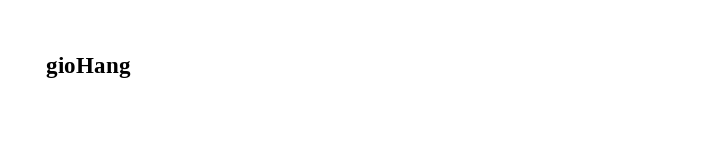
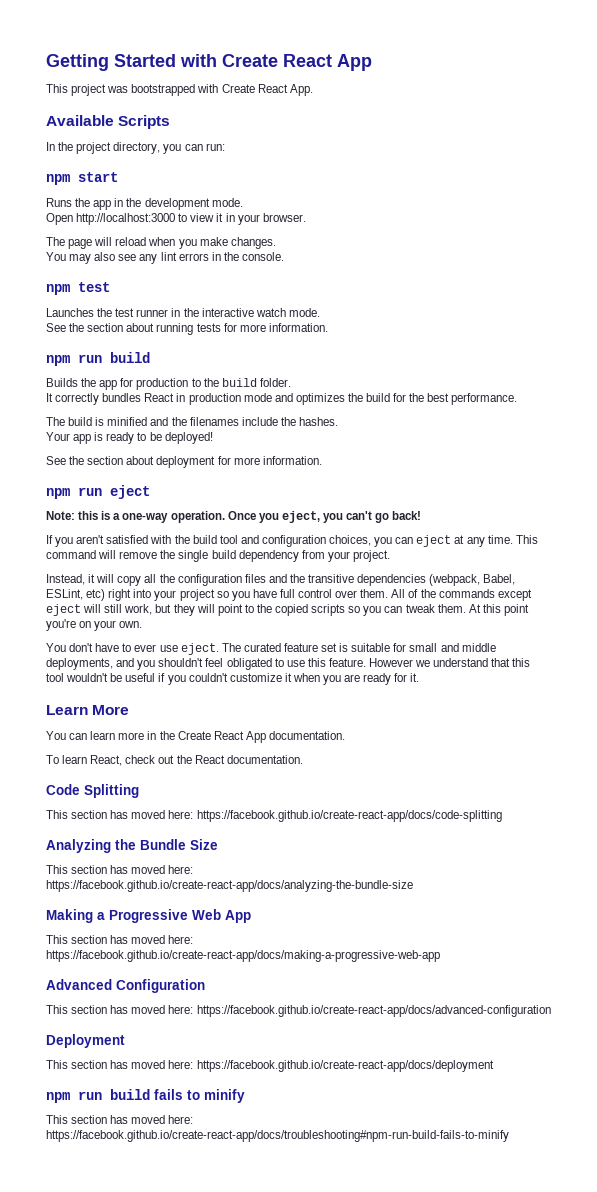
[46,57,131,78] gioHang -> [46,54,372,71] [46,84,313,96] [46,115,171,129] [46,142,225,154] [46,172,118,185] [46,198,243,210] [46,213,306,225] [46,237,276,249] [46,252,284,264] [46,282,110,295] [46,308,320,317] [46,323,328,335] [46,352,150,366] [46,378,291,390] [46,393,518,405] [46,417,338,426] [46,432,213,444] [46,456,322,468] [46,485,150,499] [46,511,422,523] [46,535,538,547] [46,550,390,562] [46,574,516,586] [46,589,532,601] [46,604,529,616] [46,619,143,631] [46,643,496,655] [46,658,531,670] [46,673,420,685] [46,705,130,715] [46,731,345,743] [46,755,303,766] [46,784,139,798] [46,810,502,822] [46,839,218,853] [46,865,194,874] [46,880,413,892] [46,909,251,923] [46,935,194,944] [46,950,440,962] [46,979,205,993] [46,1005,551,1017] [46,1034,125,1048] [46,1060,494,1072] [46,1089,245,1103] [46,1115,194,1124] [46,1130,509,1142] Getting Started with Create React App // This project was bootstrapped with Create React App. // Available Scripts // In the project directory, you can run: // npm start // Runs the app in the development mode. // Open http://localhost:3000 to view it in your browser. // The page will reload when you make changes. // You may also see any lint errors in the console. // npm test // Launches the test runner in the interactive watch mode. // See the section about running tests for more information. // npm run build // Builds the app for production to the build folder. // It correctly bundles React in production mode and optimizes the build for the best performance. // The build is minified and the filenames include the hashes. // Your app is ready to be deployed! // See the section about deployment for more information. // npm run eject // Note: this is a one-way operation. Once you eject, you can't go back! // If you aren't satisfied with the build tool and configuration choices, you can eject at any time. This command will remove the single build dependency from your project. // Instead, it will copy all the configuration files and the transitive dependencies (webpack, Babel, ESLint, etc) right into your project so you have full control over them. All of the commands except eject will still work, but they will point to the copied scripts so you can tweak them. At this point you're on your own. // You don't have to ever use eject. The curated feature set is suitable for small and middle deployments, and you shouldn't feel obligated to use this feature. However we understand that this tool wouldn't be useful if you couldn't customize it when you are ready for it. // Learn More // You can learn more in the Create React App documentation. // To learn React, check out the React documentation. // Code Splitting // This section has moved here: https://facebook.github.io/create-react-app/docs/code-splitting // Analyzing the Bundle Size // This section has moved here: https://facebook.github.io/create-react-app/docs/analyzing-the-bundle-size // Making a Progressive Web App // This section has moved here: https://facebook.github.io/create-react-app/docs/making-a-progressive-web-app // Advanced Configuration // This section has moved here: https://facebook.github.io/create-react-app/docs/advanced-configuration // Deployment // This section has moved here: https://facebook.github.io/create-react-app/docs/deployment // npm run build fails to minify // This section has moved here: https://facebook.github.io/create-react-app/docs/troubleshooting#npm-run-build-fails-to-minify

